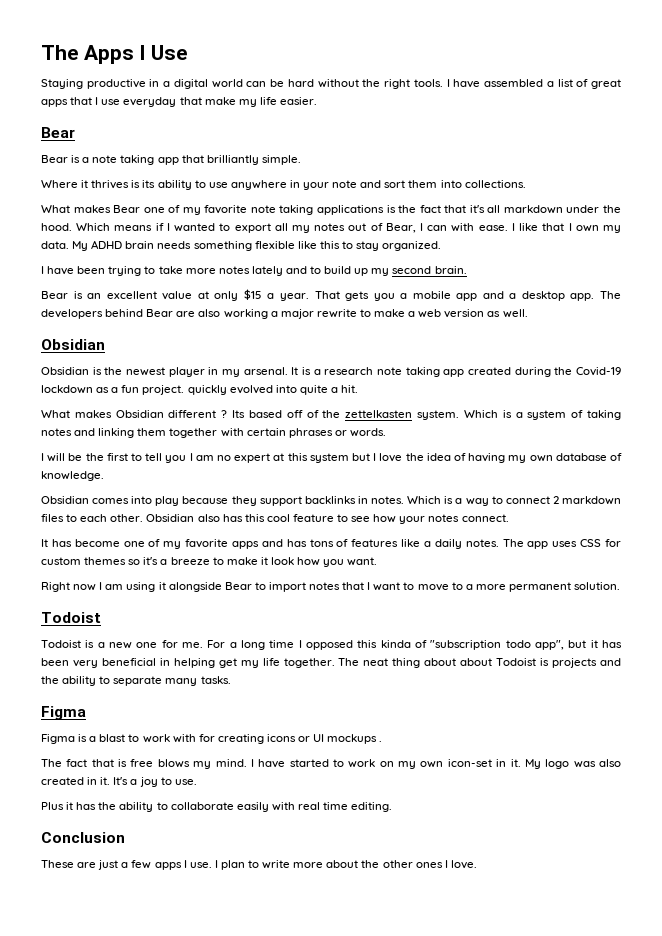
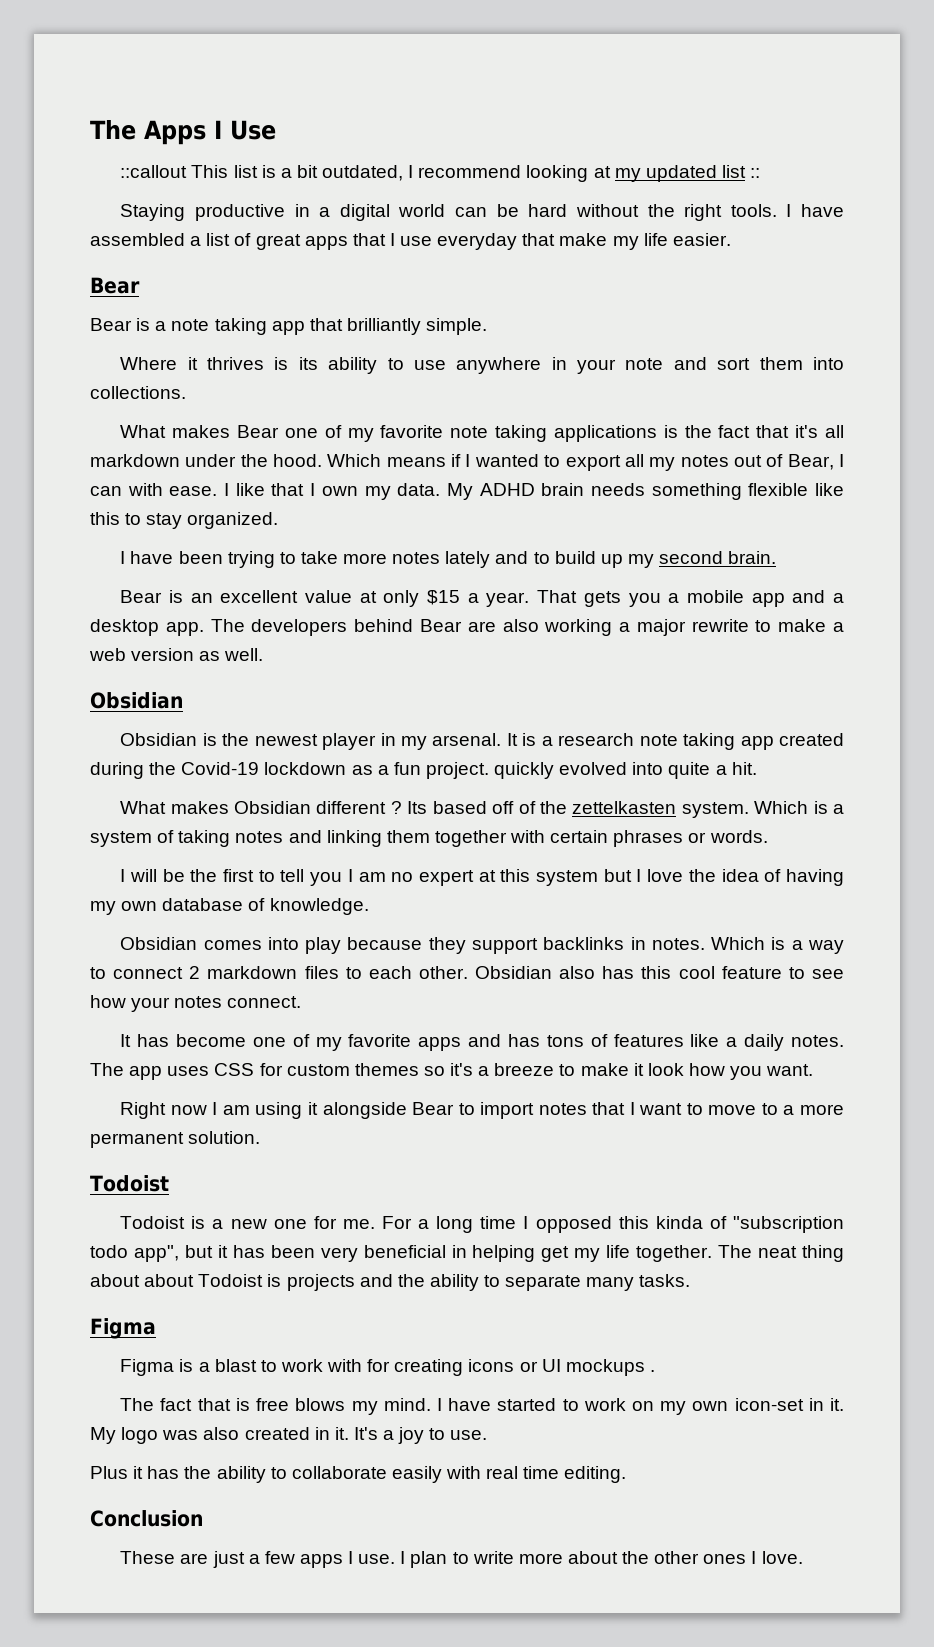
(188, 52) none -> [120,165,761,182] // ::callout This list is a bit outdated, I recommend looking at my updated list ::

